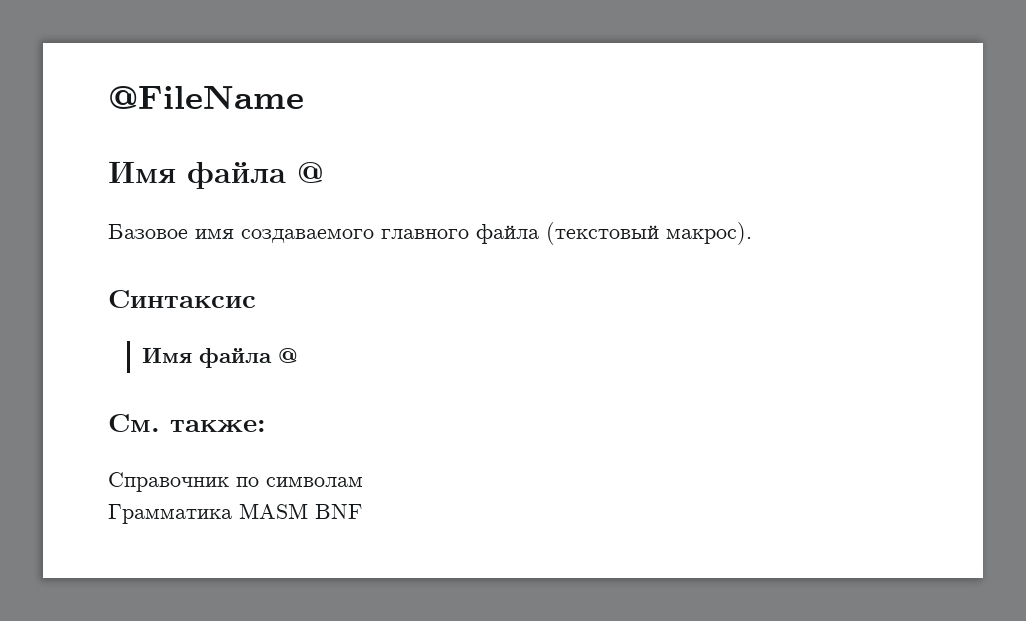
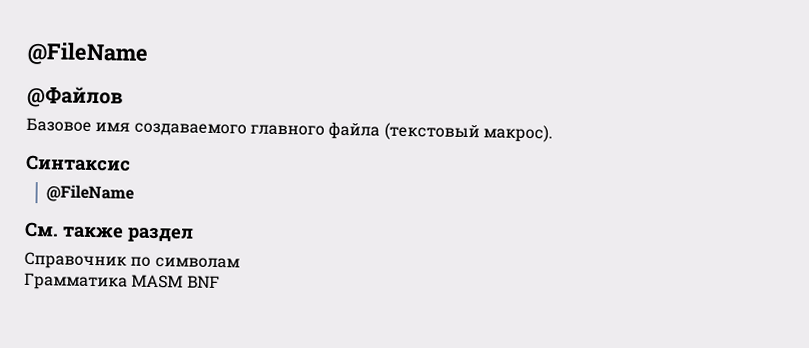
[108,86,304,109] [108,161,324,189] @FileName // Имя файла @ -> [27,41,149,66] [27,85,124,109] @FileName // @Файлов
[141,347,298,368] Имя файла @ -> [45,184,134,203] @FileName
[170,420,266,432] также: -> [62,226,194,243] также раздел

